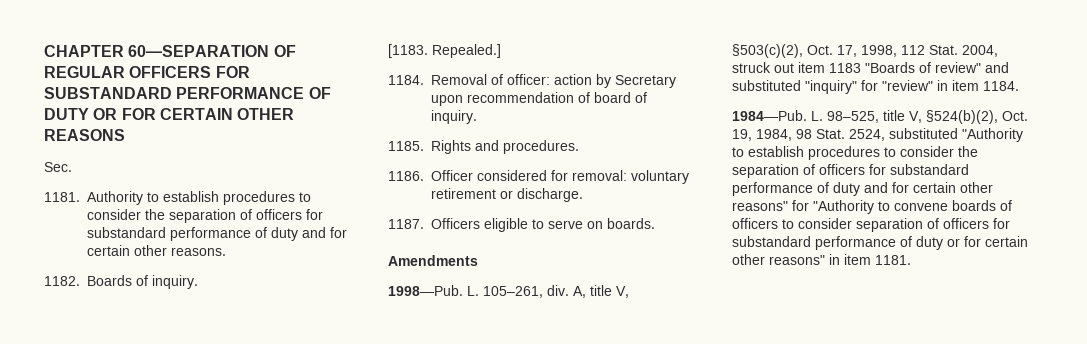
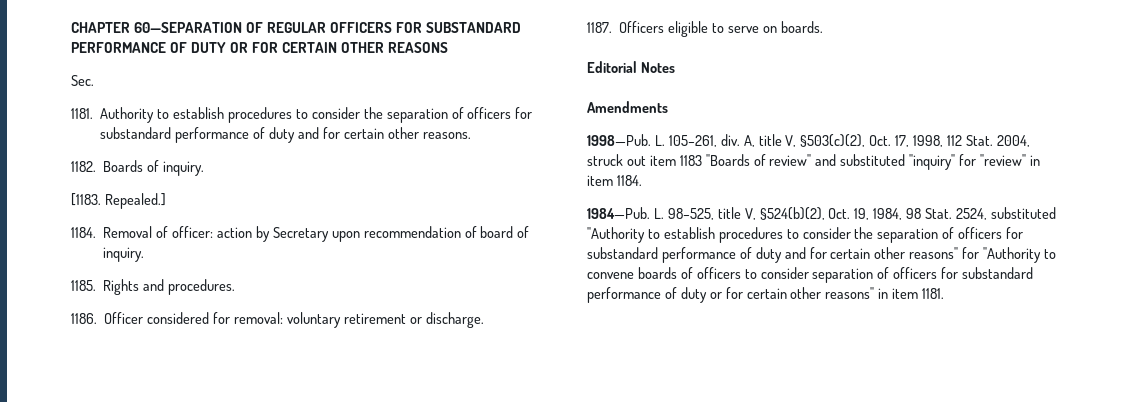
(655, 223) none -> [587,61,675,73] // Editorial Notes

